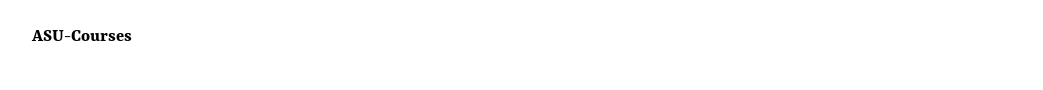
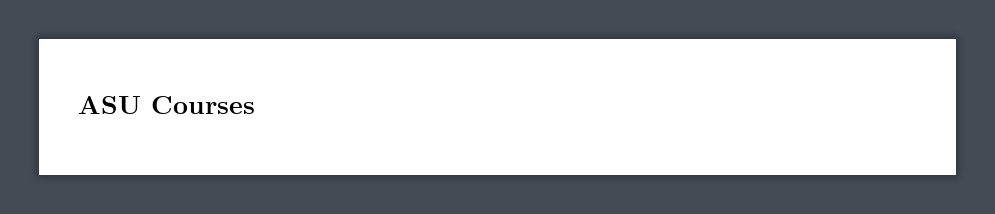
[31,30,132,41] ASU-Courses -> [78,96,255,114] ASU Courses

